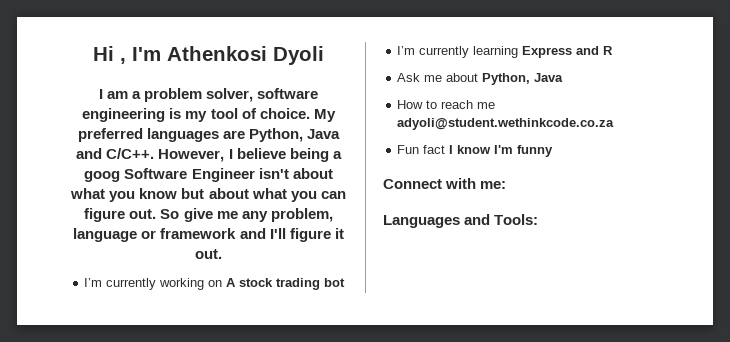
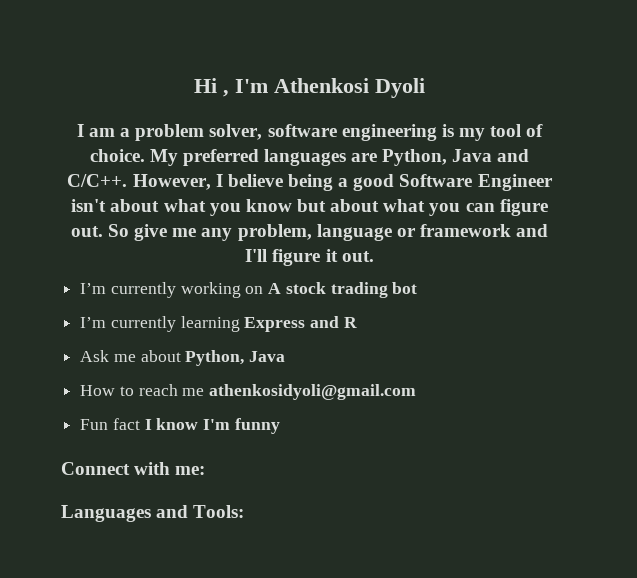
[84,171,121,182] goog -> [353,174,395,191] good
[397,118,615,130] adyoli@student.wethinkcode.co.za -> [209,384,417,400] athenkosidyoli@gmail.com

